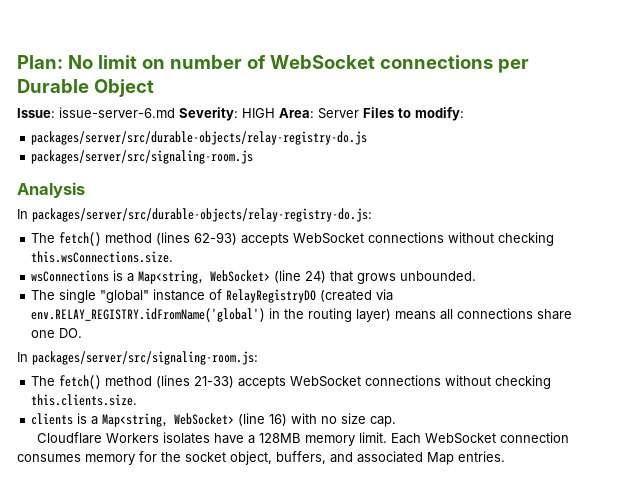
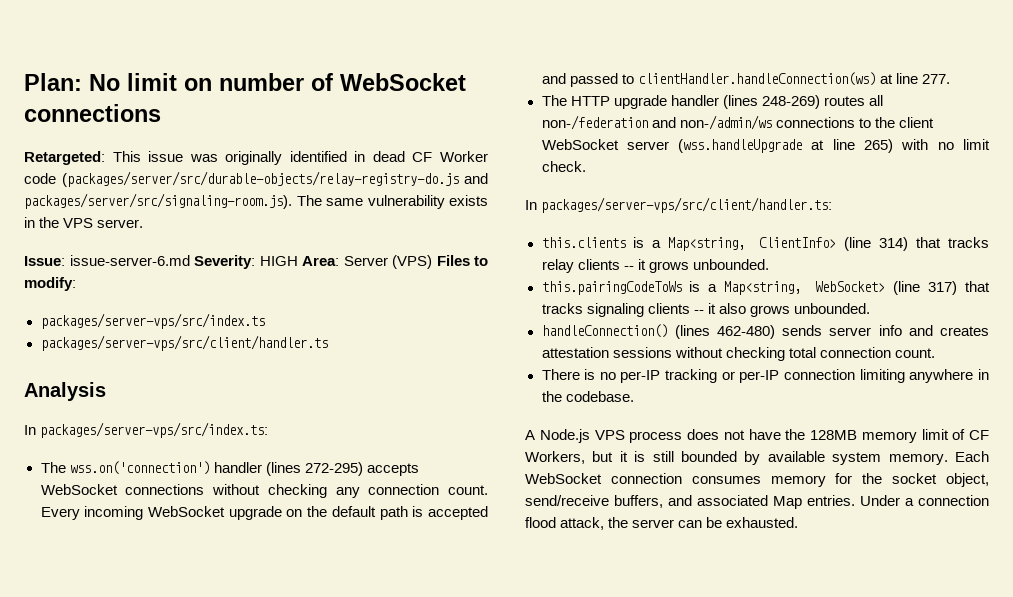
[497,59,529,73] [17,79,154,97] per Durable Object -> [24,151,488,165] [24,171,488,187] [24,193,488,209] [24,217,144,228] // Retargeted: This issue was originally identified in dead CF Worker code (packages/server/src/durable-objects/relay-registry-do.js and packages/server/src/signaling-room.js). The same vulnerability exists in the VPS server.
(359, 113) none -> [392,255,432,269] (VPS)
[31,131,368,145] [31,150,254,164] packages/server/src/durable-objects/relay-registry-do.js // packages/server/src/signaling-room.js -> [40,313,265,329] [40,335,328,351] packages/server-vps/src/index.ts // packages/server-vps/src/client/handler.ts
[32,208,372,222] [31,232,555,246] [31,251,174,263] [31,270,477,284] [31,289,394,303] [31,308,573,322] [31,328,83,338] [17,351,258,365] [31,375,552,389] [31,394,138,406] [31,413,397,427] [36,432,387,446] packages/server/src/durable-objects/relay-registry-do.js: // The fetch() method (lines 62-93) accepts WebSocket connections without checking this.wsConnections.size. // wsConnections is a Map<string, WebSocket> (line 24) that grows unbounded. // The single "global" instance of RelayRegistryDO (created via env.RELAY_REGISTRY.idFromName('global') in the routing layer) means all connections share one DO. // In packages/server/src/signaling-room.js: // The fetch() method (lines 21-33) accepts WebSocket connections without checking this.clients.size. // clients is a Map<string, WebSocket> (line 16) with no size cap. // Cloudflare Workers isolates have a 128MB memory limit. -> [40,422,269,438] [40,461,419,476] [40,484,488,498] [40,506,489,520] [541,72,950,87] [541,95,883,109] [541,115,934,130] [541,139,990,153] [541,161,586,172] [525,197,833,213] [541,237,990,251] [541,259,769,273] [541,281,990,295] [541,303,870,317] [541,324,989,339] [541,347,935,361] [541,369,989,383] [541,391,634,402] [525,429,989,443] [525,451,948,465] packages/server-vps/src/index.ts: // The wss.on('connection') handler (lines 272-295) accepts WebSocket connections without checking any connection count. Every incoming WebSocket upgrade on the default path is accepted and passed to clientHandler.handleConnection(ws) at line 277. // The HTTP upgrade handler (lines 248-269) routes all non-/federation and non-/admin/ws connections to the client WebSocket server (wss.handleUpgrade at line 265) with no limit check. // In packages/server-vps/src/client/handler.ts: // this.clients is a Map<string, ClientInfo> (line 314) that tracks relay clients -- it grows unbounded. // this.pairingCodeToWs is a Map<string, WebSocket> (line 317) that tracks signaling clients -- it also grows unbounded. // handleConnection() (lines 462-480) sends server info and creates attestation sessions without checking total connection count. // There is no per-IP tracking or per-IP connection limiting anywhere in the codebase. // A Node.js VPS process does not have the 128MB memory limit of CF Workers, but it is still bounded by available system memory.
(272, 458) none -> [525,495,609,506] send/receive
(505, 456) none -> [860,495,989,506] [525,517,799,530] Under a connection flood attack, the server can be exhausted.

